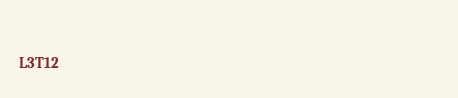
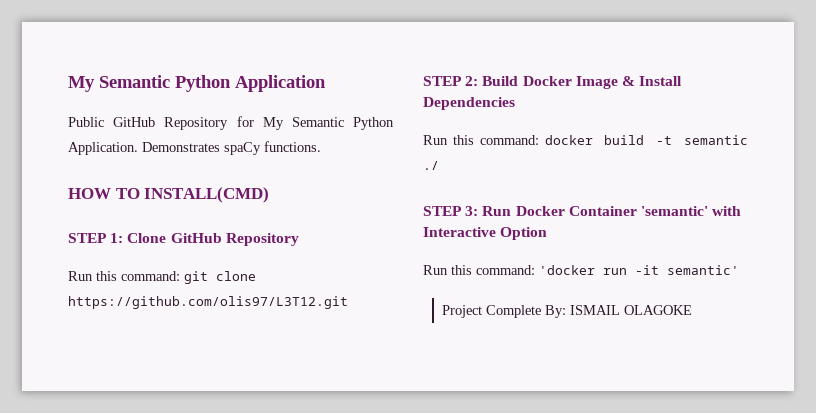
[19,57,59,68] L3T12 -> [68,75,326,92] [68,116,394,130] [68,141,321,155] [68,187,270,203] [68,233,299,246] [68,271,256,284] [68,296,348,309] [423,76,683,89] [423,97,515,110] [423,135,748,145] [423,161,439,170] [423,206,742,216] [423,227,548,240] [423,265,739,275] [442,305,693,318] My Semantic Python Application // Public GitHub Repository for My Semantic Python Application. Demonstrates spaCy functions. // HOW TO INSTALL(CMD) // STEP 1: Clone GitHub Repository // Run this command: git clone https://github.com/olis97/L3T12.git // STEP 2: Build Docker Image & Install Dependencies // Run this command: docker build -t semantic ./ // STEP 3: Run Docker Container 'semantic' with Interactive Option // Run this command: 'docker run -it semantic' // Project Complete By: ISMAIL OLAGOKE

